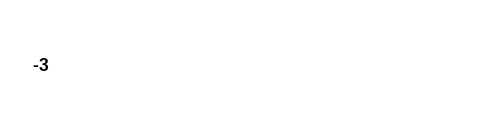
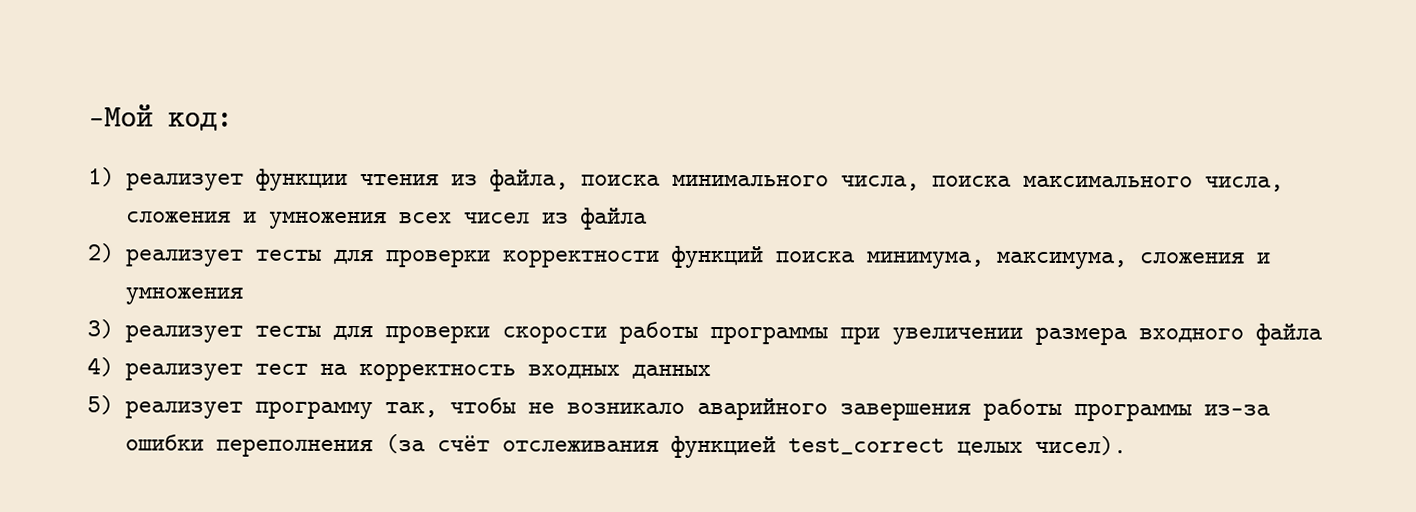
[33,58,49,71] -3 -> [88,104,233,131] [88,167,1285,192] [126,207,649,230] [87,243,1272,270] [125,287,244,305] [87,319,1324,346] [87,357,712,382] [87,395,1272,422] [125,434,1128,459] -Мой код: // 1) реализует функции чтения из файла, поиска минимального числа, поиска максимального числа, сложения и умножения всех чисел из файла // 2) реализует тесты для проверки корректности функций поиска минимума, максимума, сложения и умножения // 3) реализует тесты для проверки скорости работы программы при увеличении размера входного файла // 4) реализует тест на корректность входных данных // 5) реализует программу так, чтобы не возникало аварийного завершения работы программы из-за ошибки переполнения (за счёт отслеживания функцией test_correct целых чисел).

